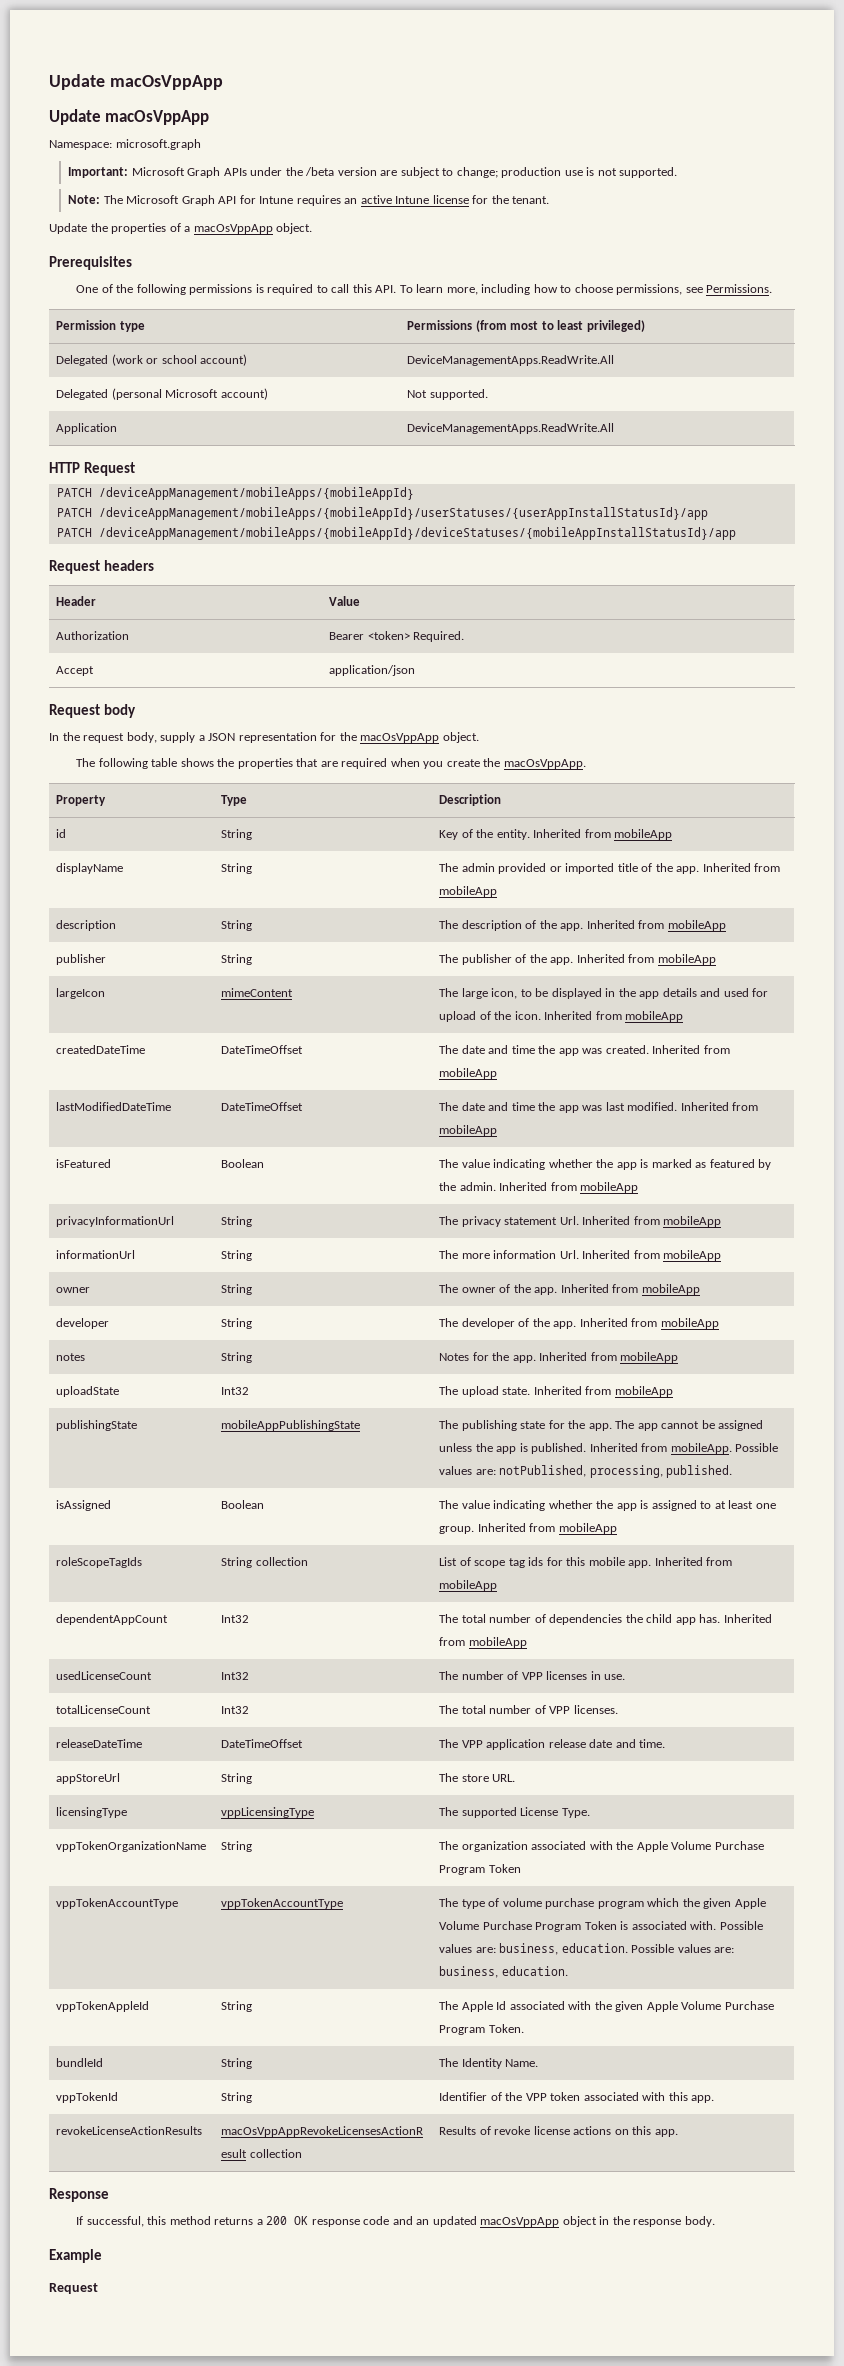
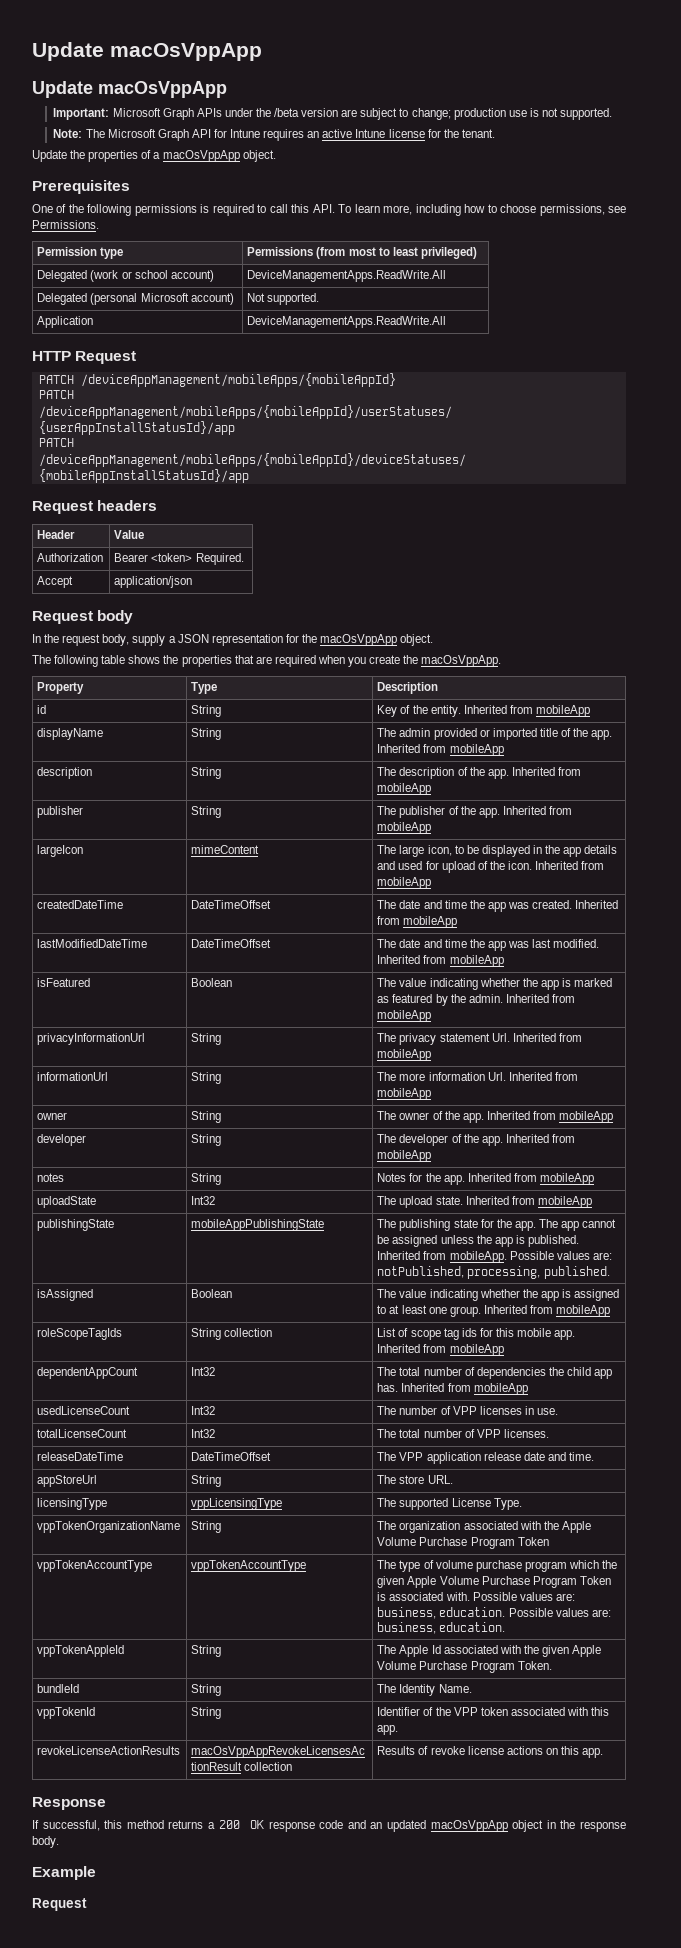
[49,139,201,150] // Namespace: microsoft.graph -> (227, 89) none

